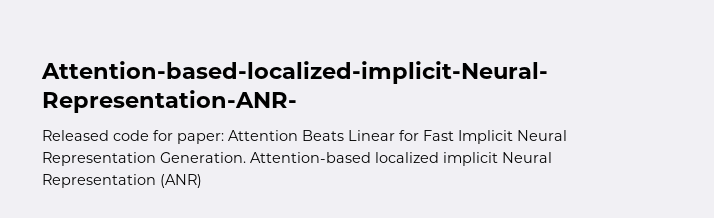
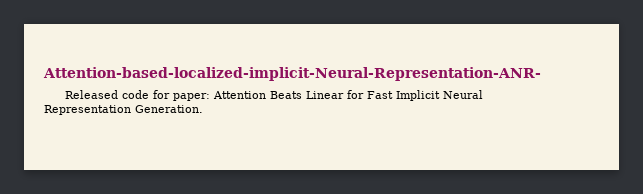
[250,152,552,166] [42,174,202,188] Attention-based localized implicit Neural Representation (ANR) -> (203, 109) none

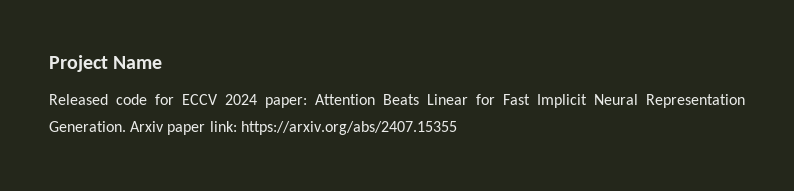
[43,67,541,81] Attention-based-localized-implicit-Neural-Representation-ANR- -> [49,55,163,72] Project Name
(171, 94) none -> [182,94,257,105] ECCV 2024
(203, 109) none -> [130,121,457,135] Arxiv paper link: https://arxiv.org/abs/2407.15355

